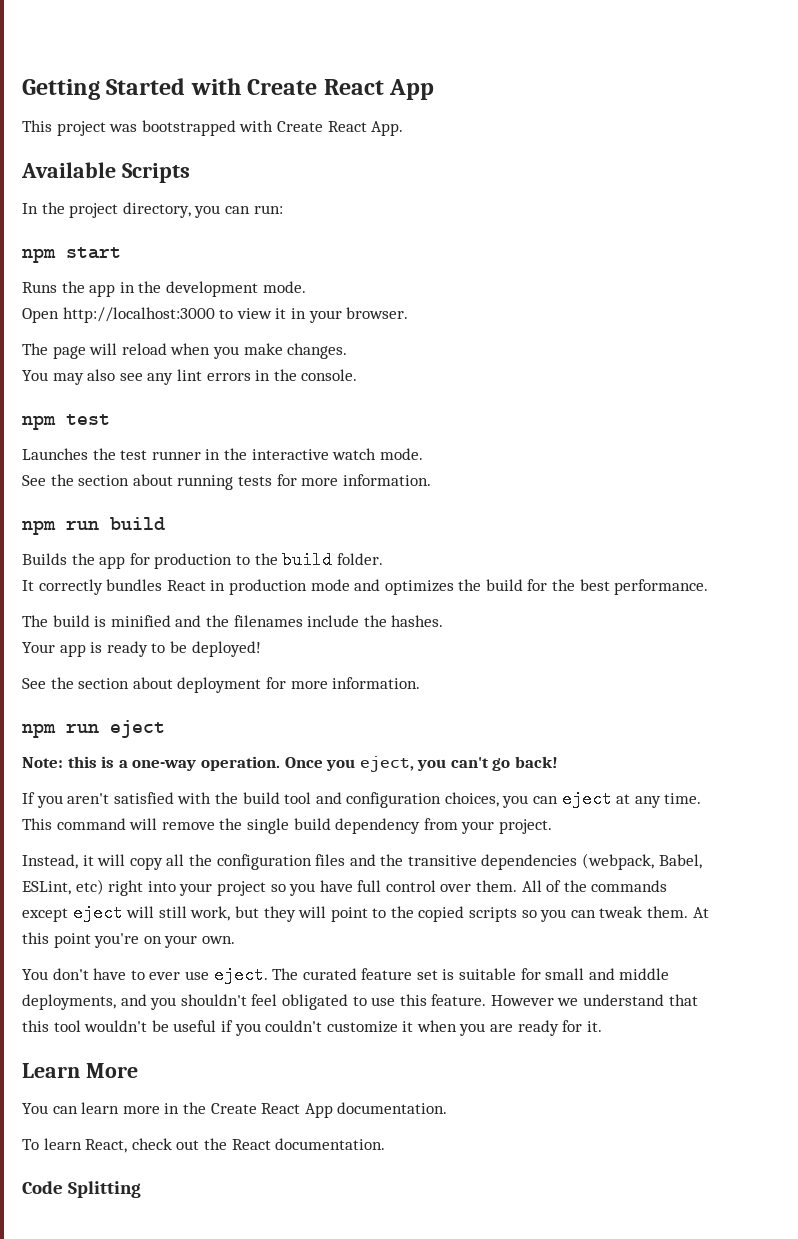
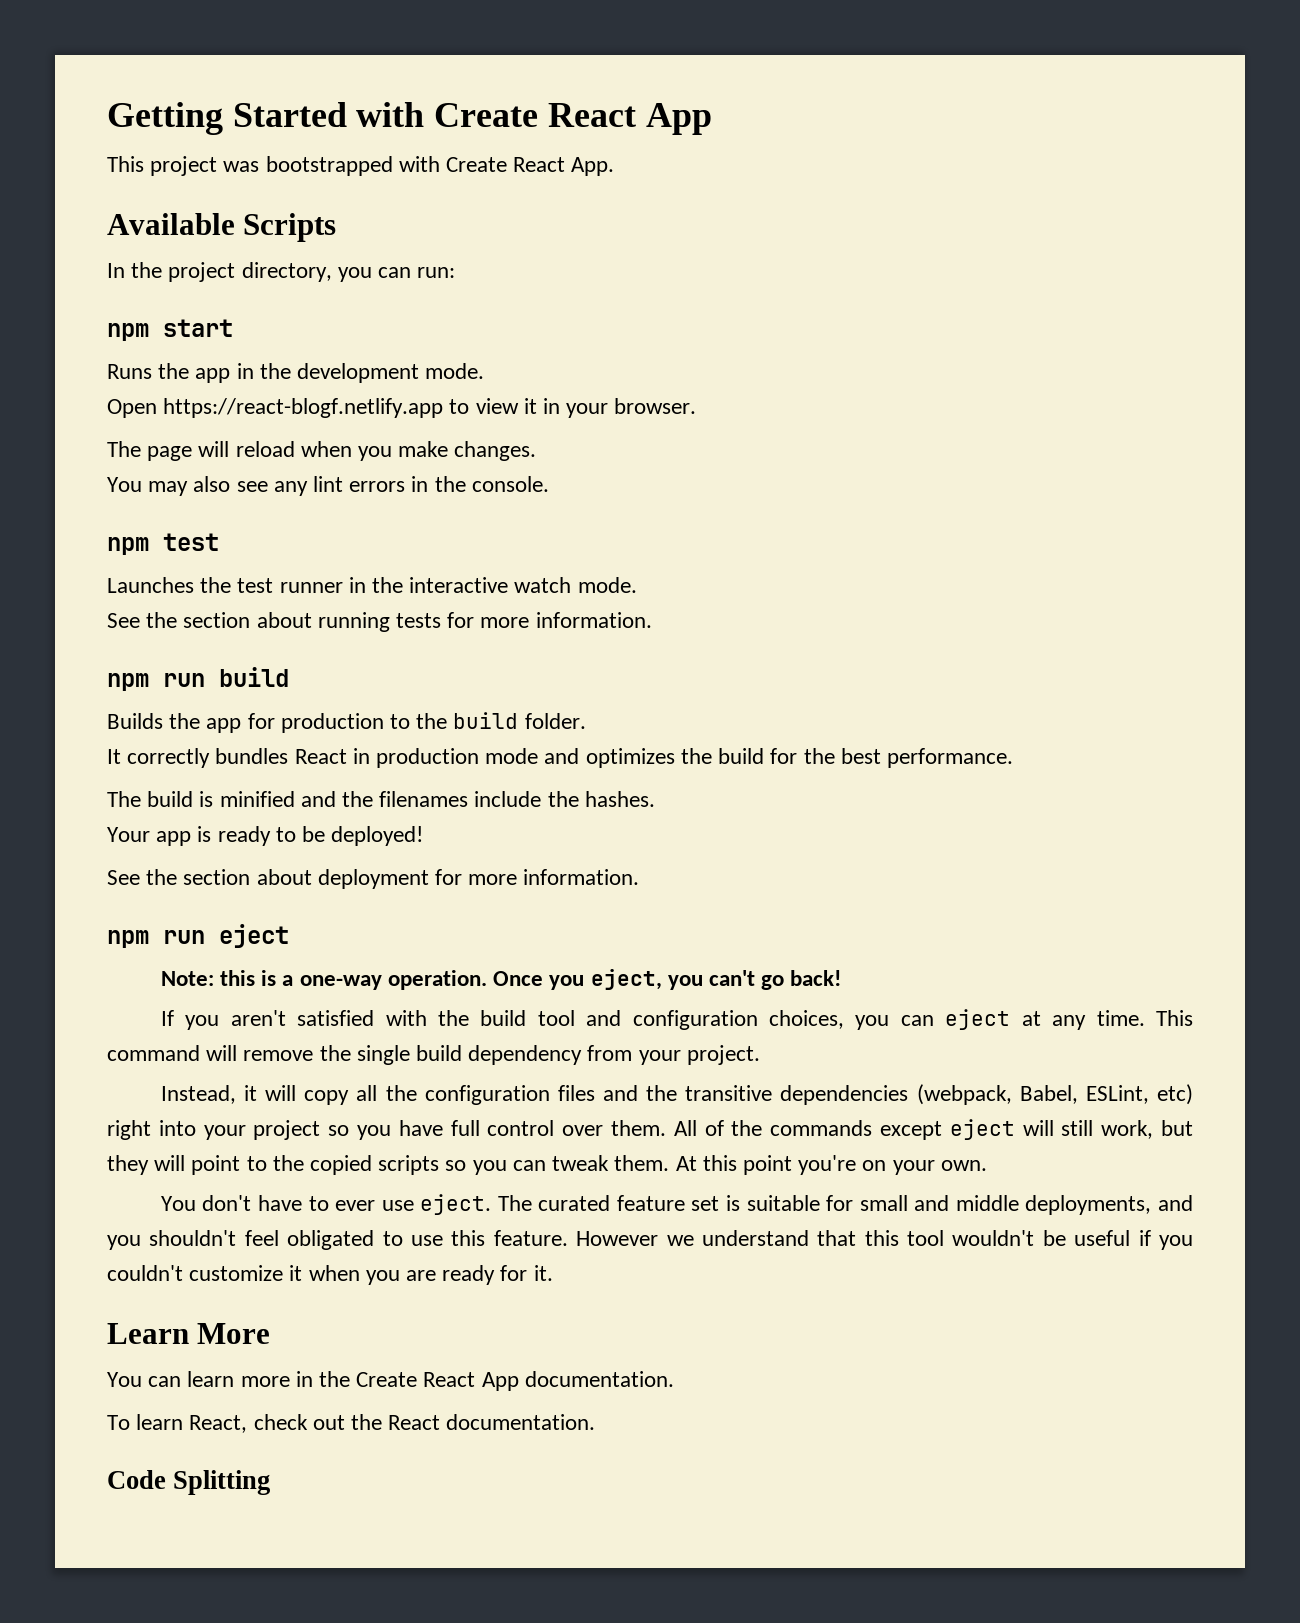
[62,307,215,323] http://localhost:3000 -> [163,398,444,418] https://react-blogf.netlify.app

